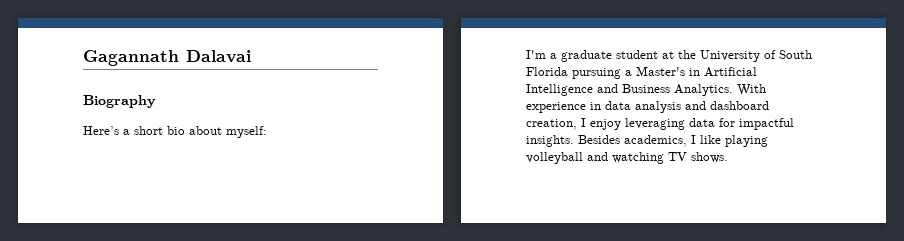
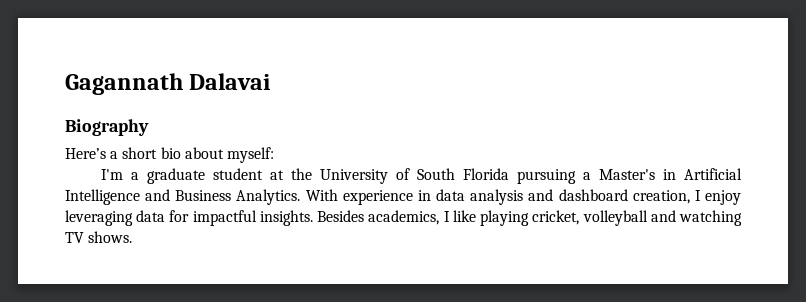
(768, 141) none -> [532,210,580,225] cricket,

